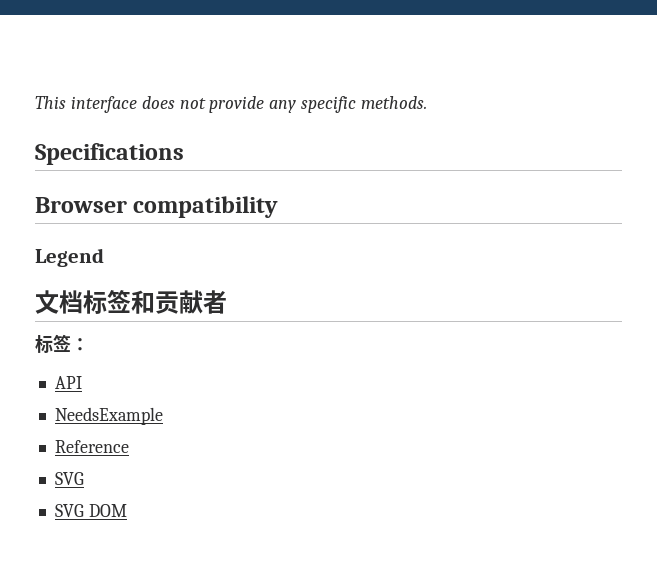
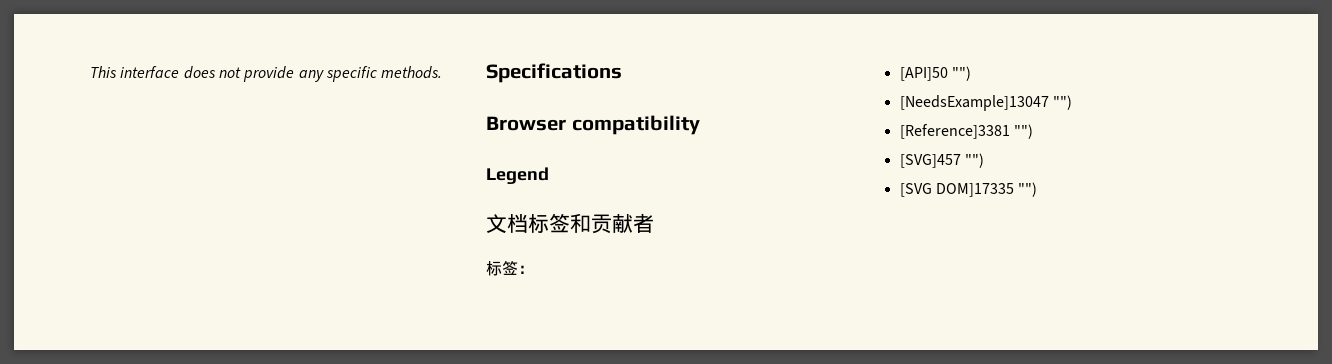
[54,376,82,389] [54,407,163,425] [54,440,129,453] [54,472,84,485] [54,504,127,517] API // NeedsExample // Reference // SVG // SVG DOM -> [899,66,971,81] [899,95,1072,111] [899,124,1033,139] [899,153,984,168] [899,182,1038,197] [API]50 "") // [NeedsExample]13047 "") // [Reference]3381 "") // [SVG]457 "") // [SVG DOM]17335 "")

